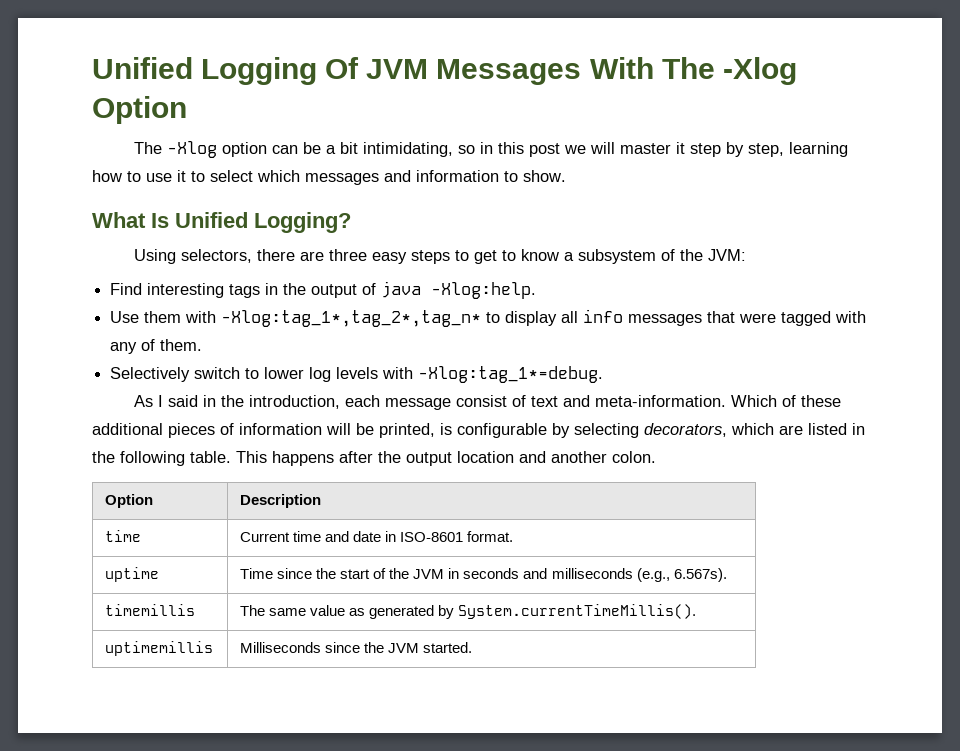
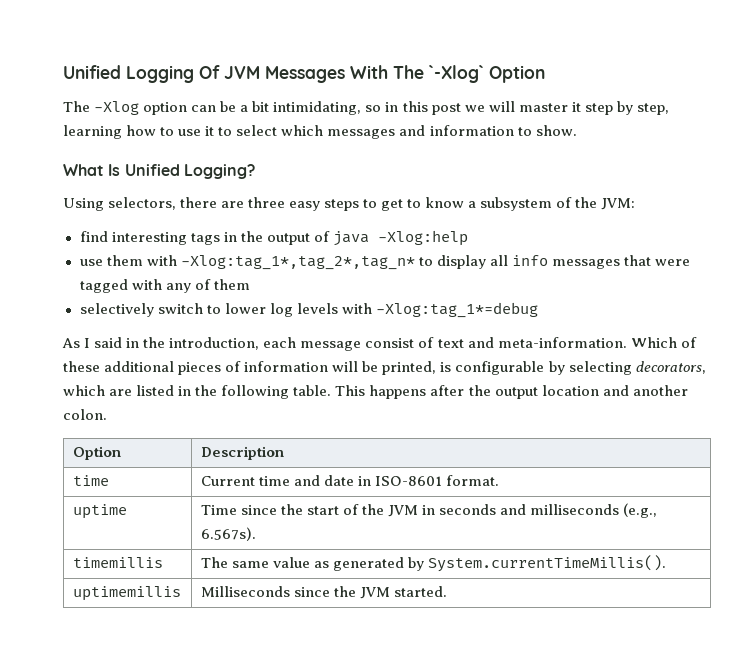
[722,57,797,85] -Xlog -> [429,65,484,83] `-Xlog`
[110,283,143,295] Find -> [79,231,108,242] find
[431,282,537,299] [110,311,140,323] -Xlog:help. // Use -> [377,230,468,246] [79,259,103,266] -Xlog:help // use
[160,339,203,351] [110,367,191,382] them. // Selectively -> [213,279,250,290] [79,303,154,317] them // selectively
[418,366,604,383] -Xlog:tag_1*=debug. -> [375,302,538,318] -Xlog:tag_1*=debug

